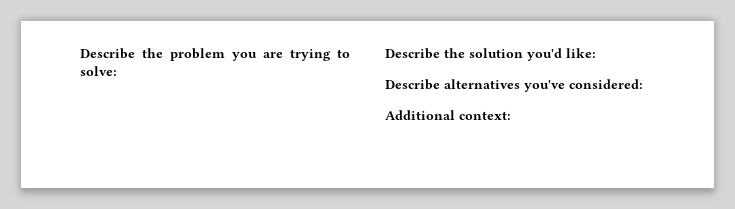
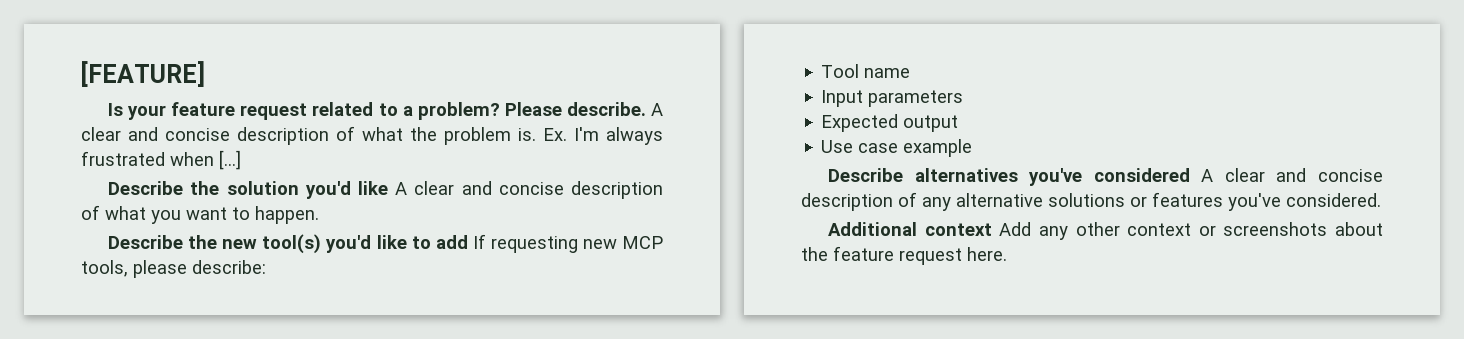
[80,48,350,61] [80,66,117,76] [385,48,596,61] [385,79,643,92] [385,110,511,120] Describe the problem you are trying to solve: // Describe the solution you'd like: // Describe alternatives you've considered: // Additional context: -> [81,61,205,87] [108,102,663,120] [81,126,663,145] [81,150,241,170] [108,181,663,199] [81,205,319,224] [108,234,663,254] [81,260,266,278] [821,64,911,78] [821,90,964,107] [821,114,959,132] [821,139,973,157] [828,168,1383,186] [801,192,1381,211] [828,222,1383,240] [801,246,1007,265] [FEATURE] // Is your feature request related to a problem? Please describe. A clear and concise description of what the problem is. Ex. I'm always frustrated when [...] // Describe the solution you'd like A clear and concise description of what you want to happen. // Describe the new tool(s) you'd like to add If requesting new MCP tools, please describe: // Tool name // Input parameters // Expected output // Use case example // Describe alternatives you've considered A clear and concise description of any alternative solutions or features you've considered. // Additional context Add any other context or screenshots about the feature request here.

